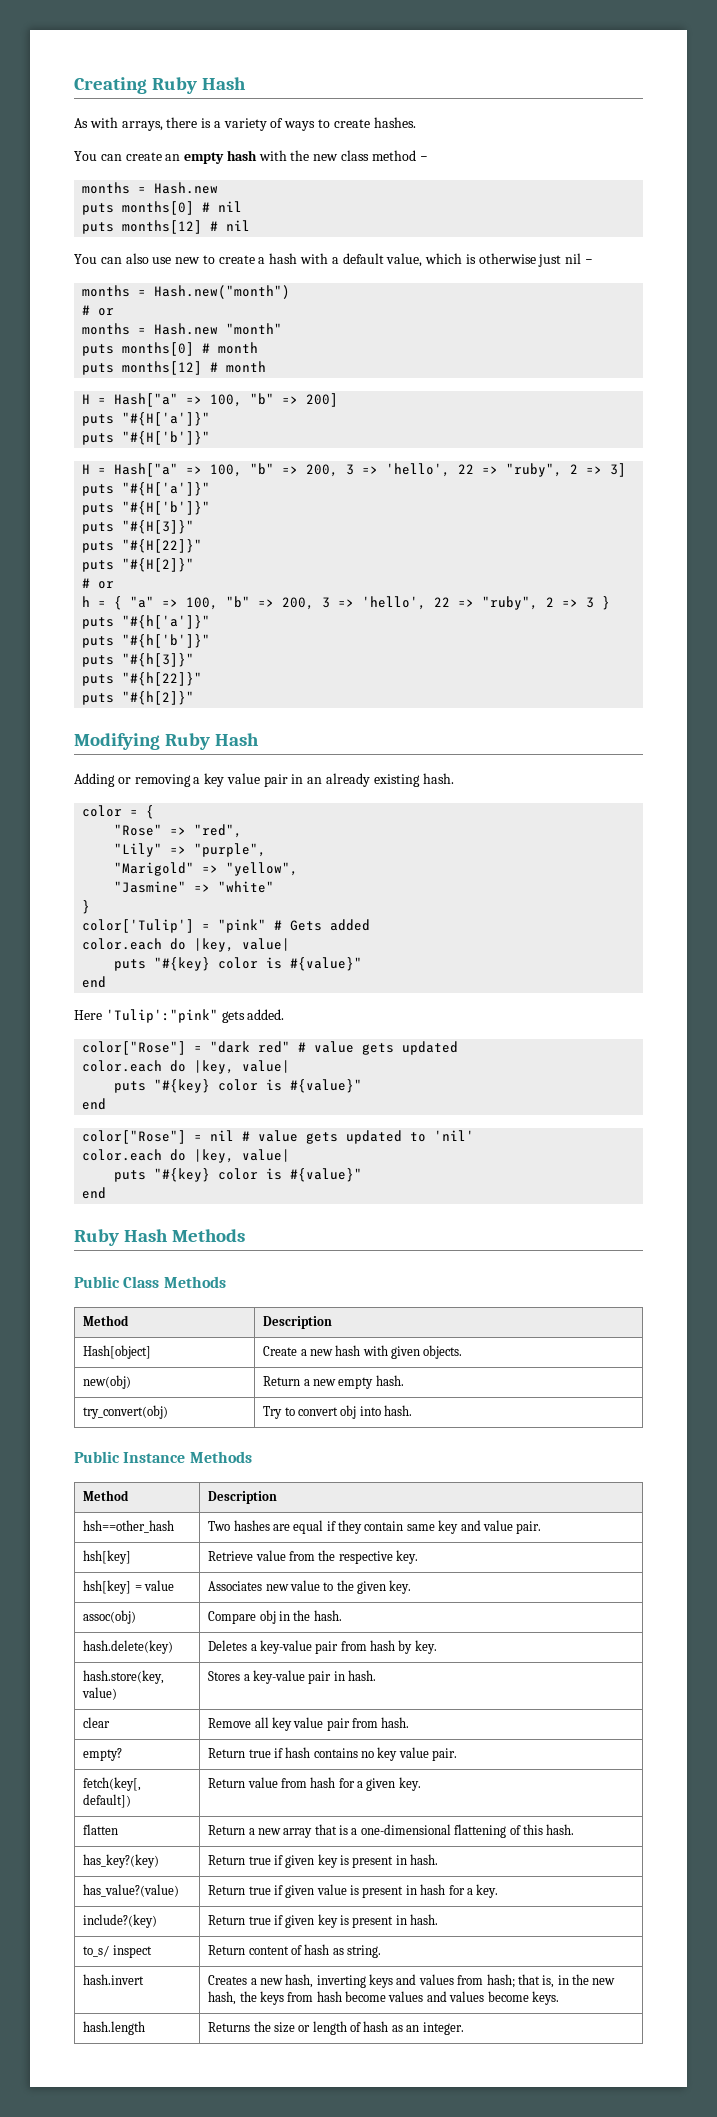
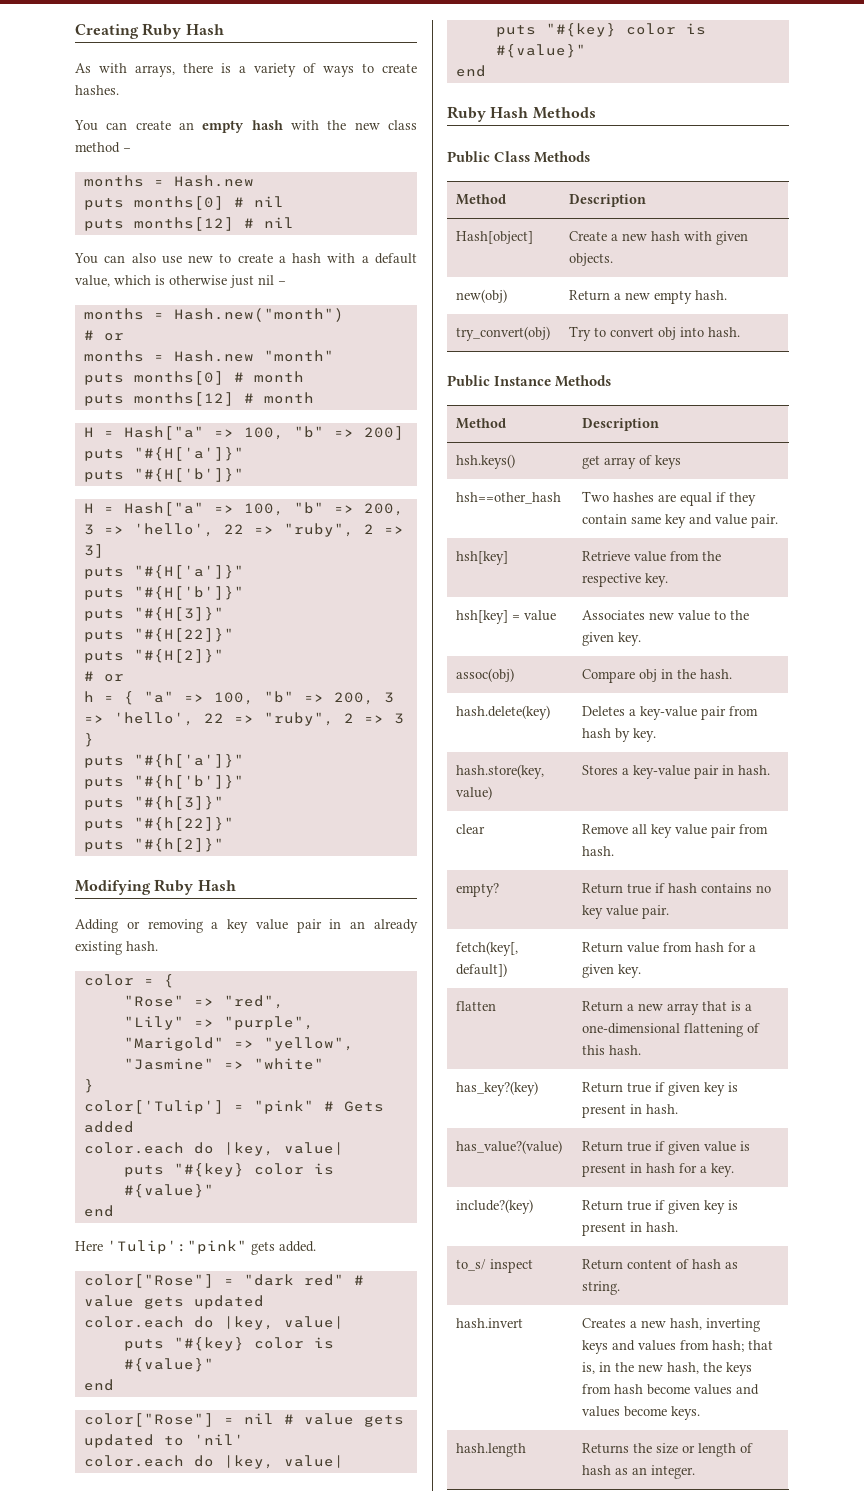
(278, 1497) none -> [456,454,516,469] [582,455,682,469] // hsh.keys() | get array of keys

